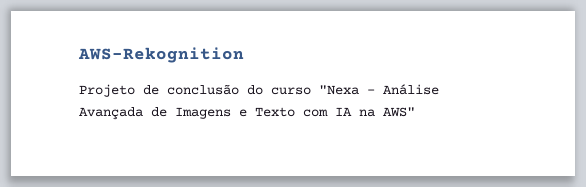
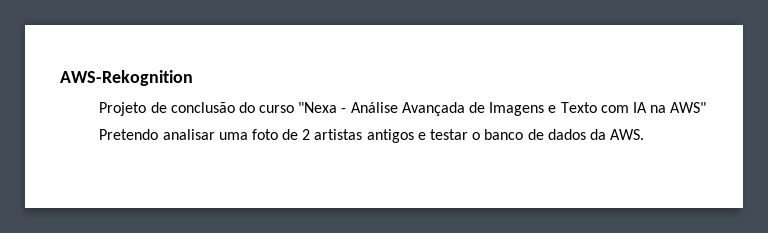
(415, 112) none -> [99,129,645,143] // Pretendo analisar uma foto de 2 artistas antigos e testar o banco de dados da AWS.

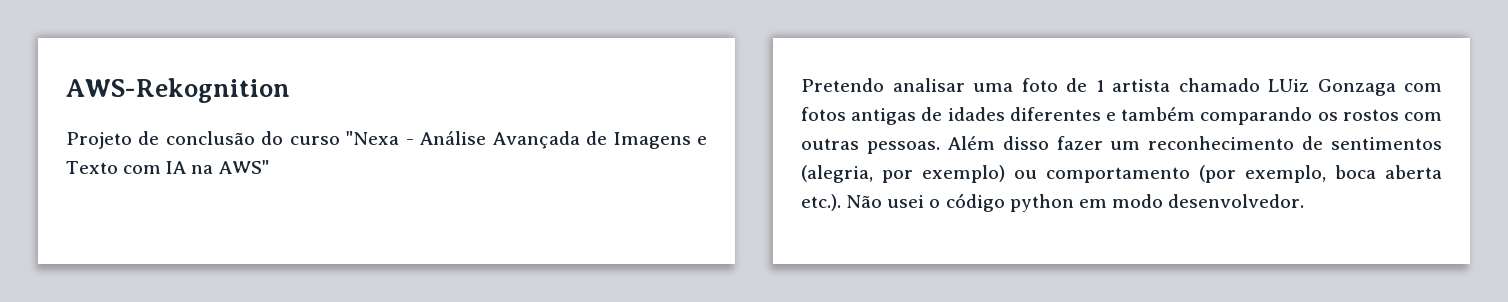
[302,129,645,143] 2 artistas antigos e testar o banco de dados da AWS. -> [1095,78,1442,96] [801,107,1442,125] [801,136,1442,154] [801,165,1442,183] [801,193,1305,212] 1 artista chamado LUiz Gonzaga com fotos antigas de idades diferentes e também comparando os rostos com outras pessoas. Além disso fazer um reconhecimento de sentimentos (alegria, por exemplo) ou comportamento (por exemplo, boca aberta etc.). Não usei o código python em modo desenvolvedor.

